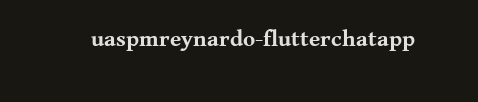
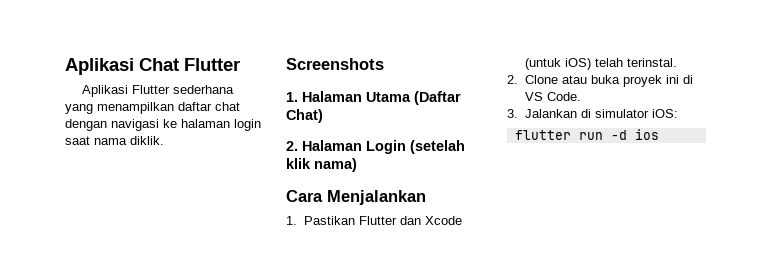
[91,29,415,51] uaspmreynardo-flutterchatapp -> [65,58,240,75] [82,85,235,97] [65,102,240,114] [65,119,261,131] [65,136,164,145] [286,58,384,70] [286,91,461,105] [286,109,323,123] [286,140,465,154] [286,158,357,172] [286,190,426,205] [286,216,462,225] [524,58,677,70] [507,75,693,87] [524,92,581,101] [507,109,678,118] [514,129,659,140] Aplikasi Chat Flutter // Aplikasi Flutter sederhana yang menampilkan daftar chat dengan navigasi ke halaman login saat nama diklik. // Screenshots // 1. Halaman Utama (Daftar Chat) // 2. Halaman Login (setelah klik nama) // Cara Menjalankan // 1. Pastikan Flutter dan Xcode (untuk iOS) telah terinstal. // 2. Clone atau buka proyek ini di VS Code. // 3. Jalankan di simulator iOS: // flutter run -d ios

